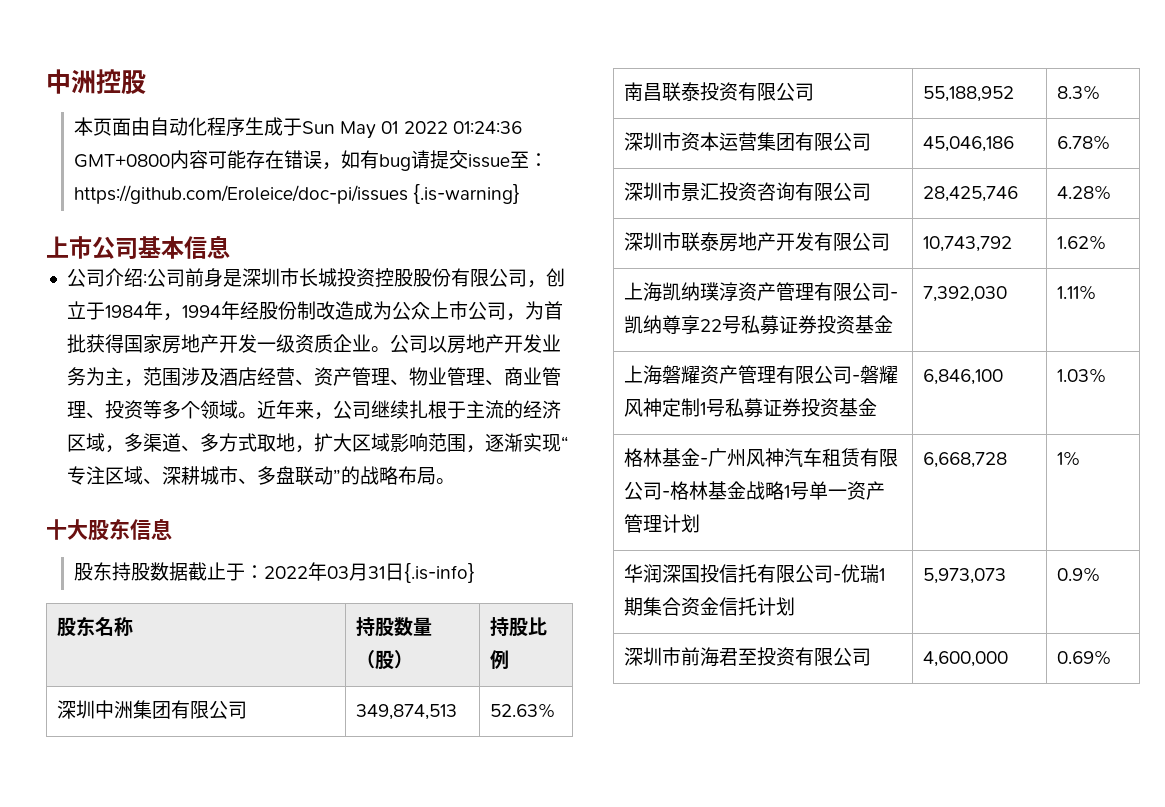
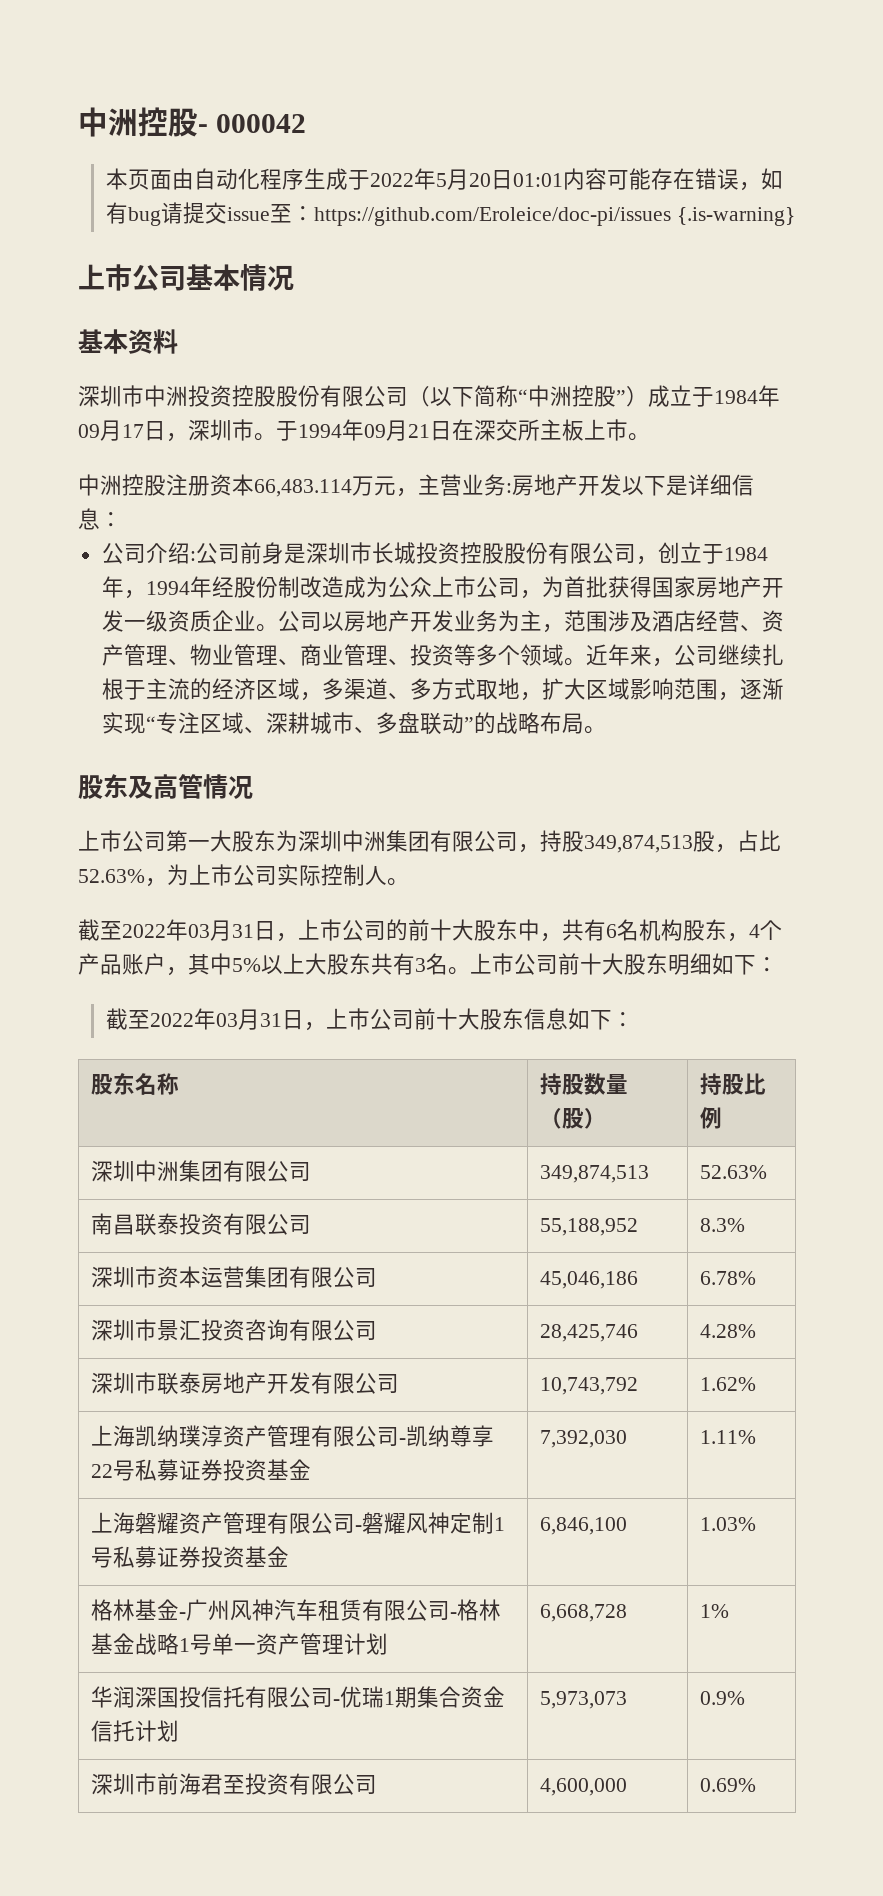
[46,69,146,94] 中洲控股 -> [78,107,306,137] 中洲控股- 000042
[302,121,522,139] [74,154,171,168] Sun May 01 2022 01:24:36 GMT+0800 -> [370,168,564,190] 2022年5月20日01:01
[184,235,230,259] 信息 -> [240,264,294,291] [78,329,178,354] [78,385,780,407] [78,419,650,442] [78,474,754,497] [78,508,122,530] 情况 // 基本资料 // 深圳市中洲投资控股股份有限公司（以下简称“中洲控股”）成立于1984年09月17日，深圳市。于1994年09月21日在深交所主板上市。 // 中洲控股注册资本66,483.114万元，主营业务:房地产开发以下是详细信息：
[46,518,172,541] [74,562,476,583] 十大股东信息 // 股东持股数据截止于：2022年03月31日{.is-info} -> [78,774,253,799] [78,830,781,853] [78,864,409,887] [78,919,782,942] [78,953,778,976] [106,1008,635,1031] 股东及高管情况 // 上市公司第一大股东为深圳中洲集团有限公司，持股349,874,513股，占比52.63%，为上市公司实际控制人。 // 截至2022年03月31日，上市公司的前十大股东中，共有6名机构股东，4个产品账户，其中5%以上大股东共有3名。上市公司前十大股东明细如下： // 截至2022年03月31日，上市公司前十大股东信息如下：

